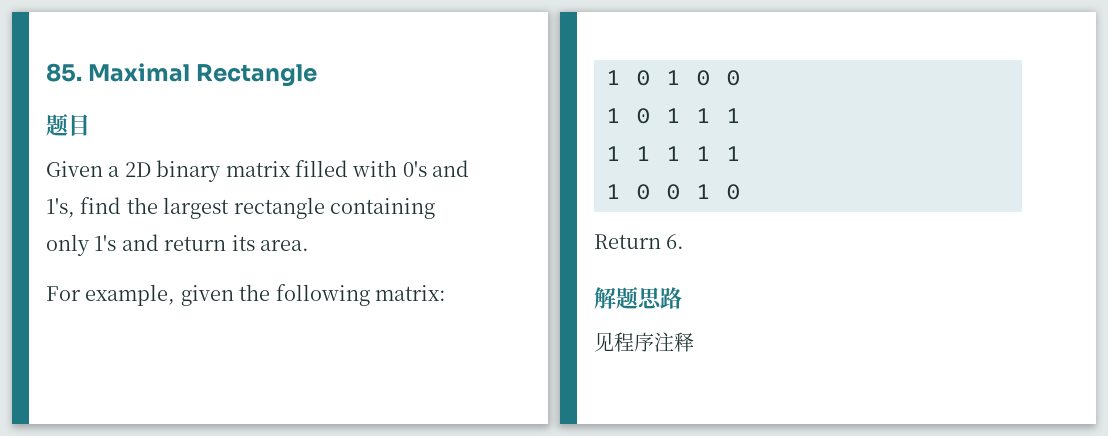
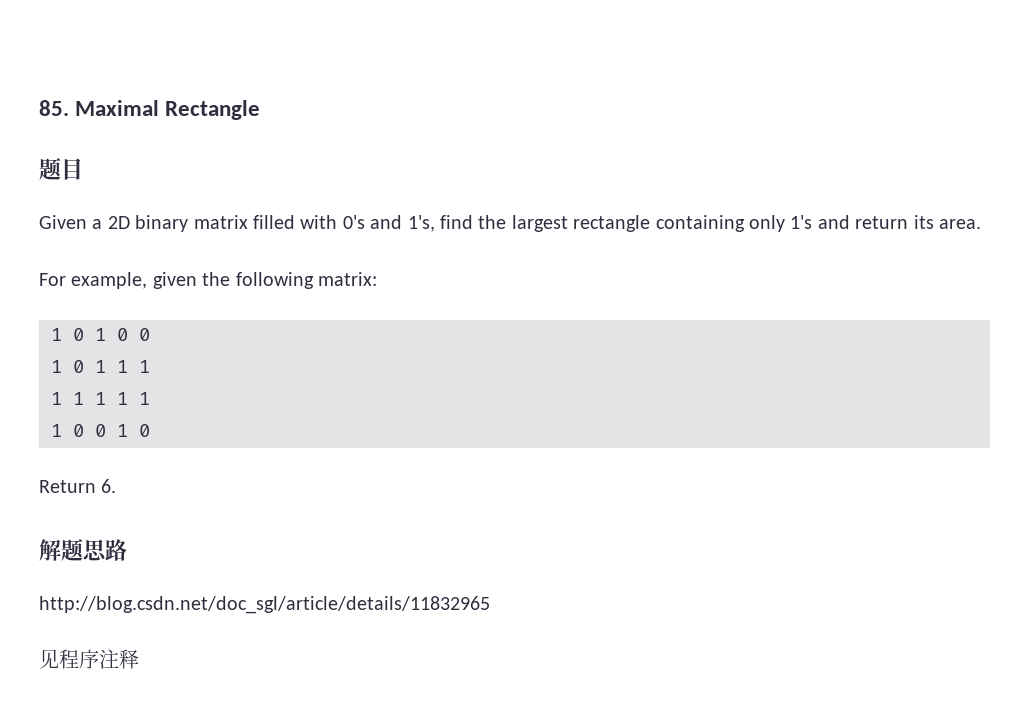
(682, 298) none -> [39,596,490,614] // http://blog.csdn.net/doc_sgl/article/details/11832965

